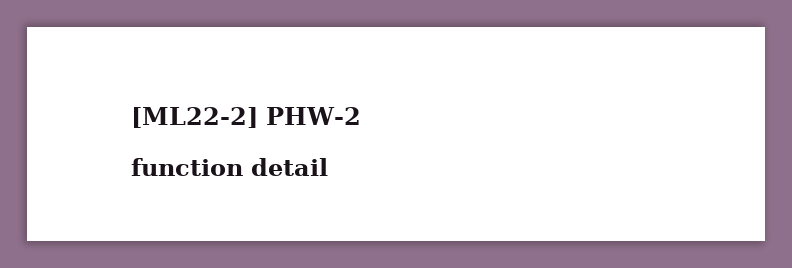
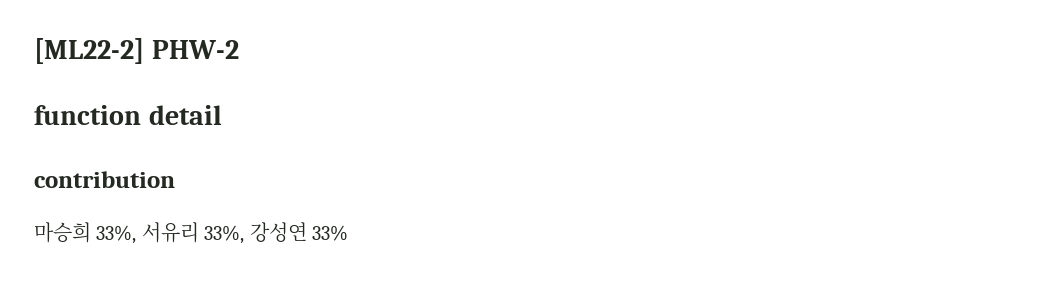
(328, 167) none -> [34,171,175,188] [34,222,348,244] // contribution // 마승희 33%, 서유리 33%, 강성연 33%

